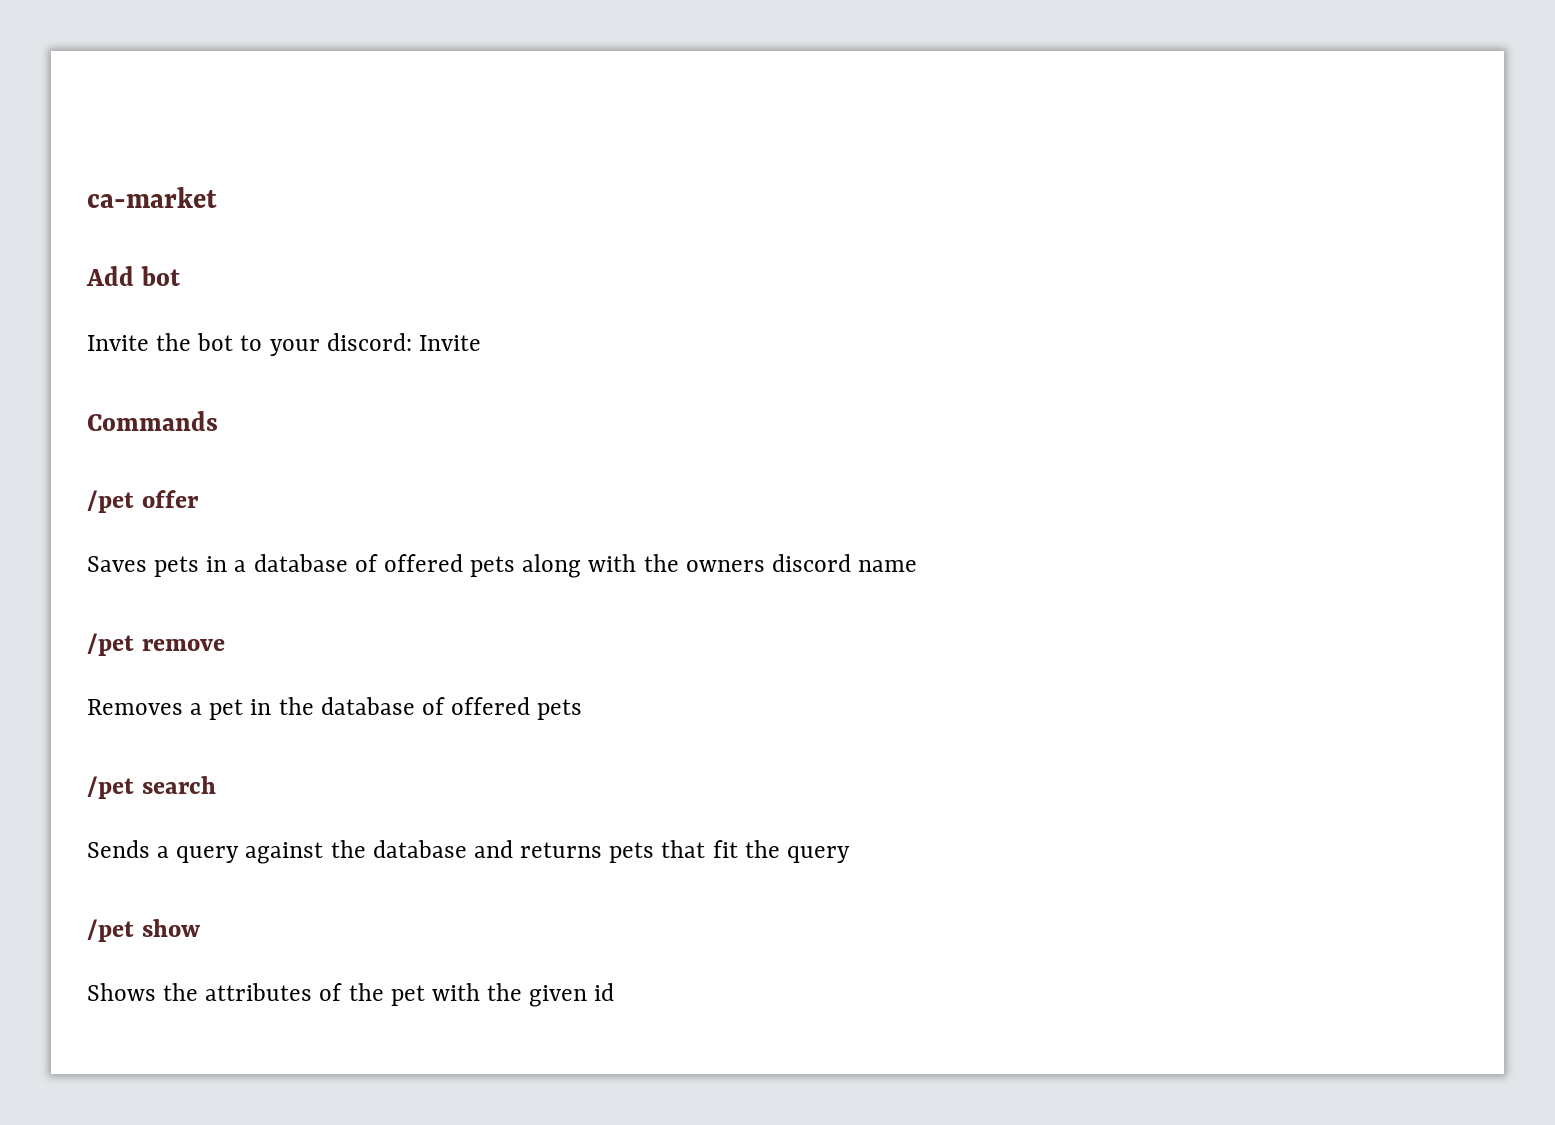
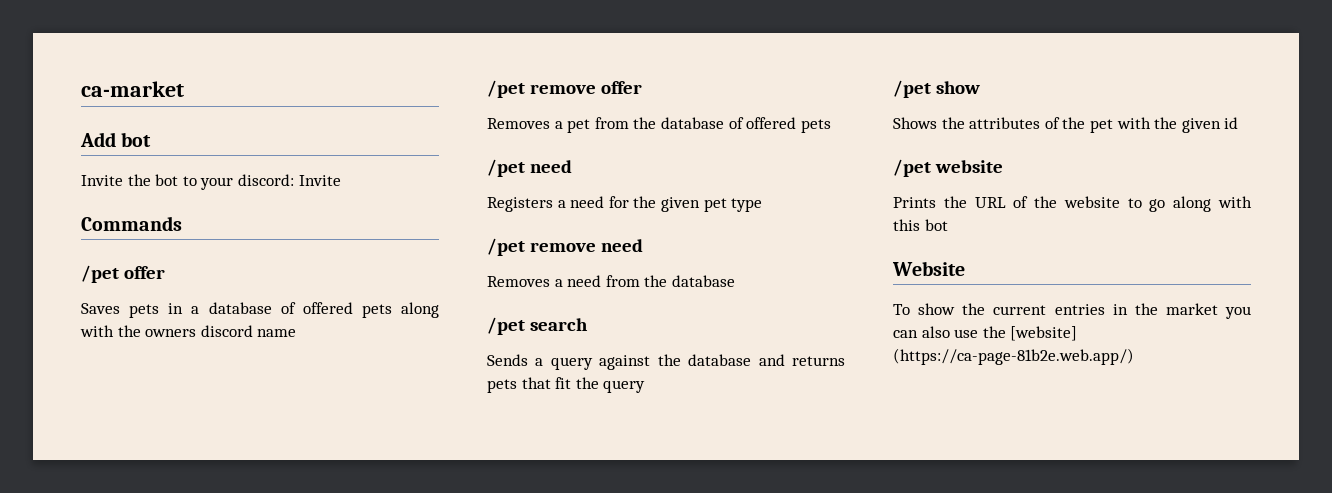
(225, 645) none -> [600,81,642,94] offer
[250,699,272,715] in -> [594,117,629,129] from
(583, 709) none -> [487,159,572,177] [487,196,763,212] [487,238,643,256] [487,275,735,287] // /pet need // Registers a need for the given pet type // /pet remove need // Removes a need from the database
(615, 992) none -> [893,159,1003,177] [893,196,1252,212] [893,219,948,231] [892,261,965,276] [893,303,1251,319] [893,326,1078,341] [893,348,1134,365] // /pet website // Prints the URL of the website to go along with this bot // Website // To show the current entries in the market you can also use the [website] (https://ca-page-81b2e.web.app/)

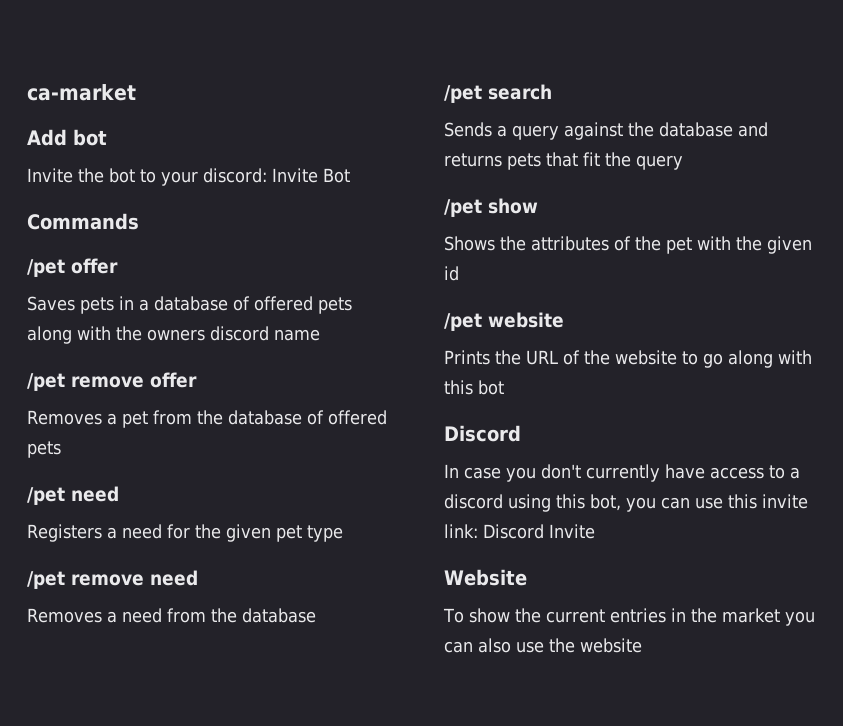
(341, 180) none -> [323,168,350,183] Bot
(948, 225) none -> [444,425,521,442] [444,464,800,482] [444,494,808,512] [444,524,595,539] // Discord // In case you don't currently have access to a discord using this bot, you can use this invite link: Discord Invite
[1010,326,1078,341] [893,348,1134,365] [website] (https://ca-page-81b2e.web.app/) -> [580,638,642,653] website

